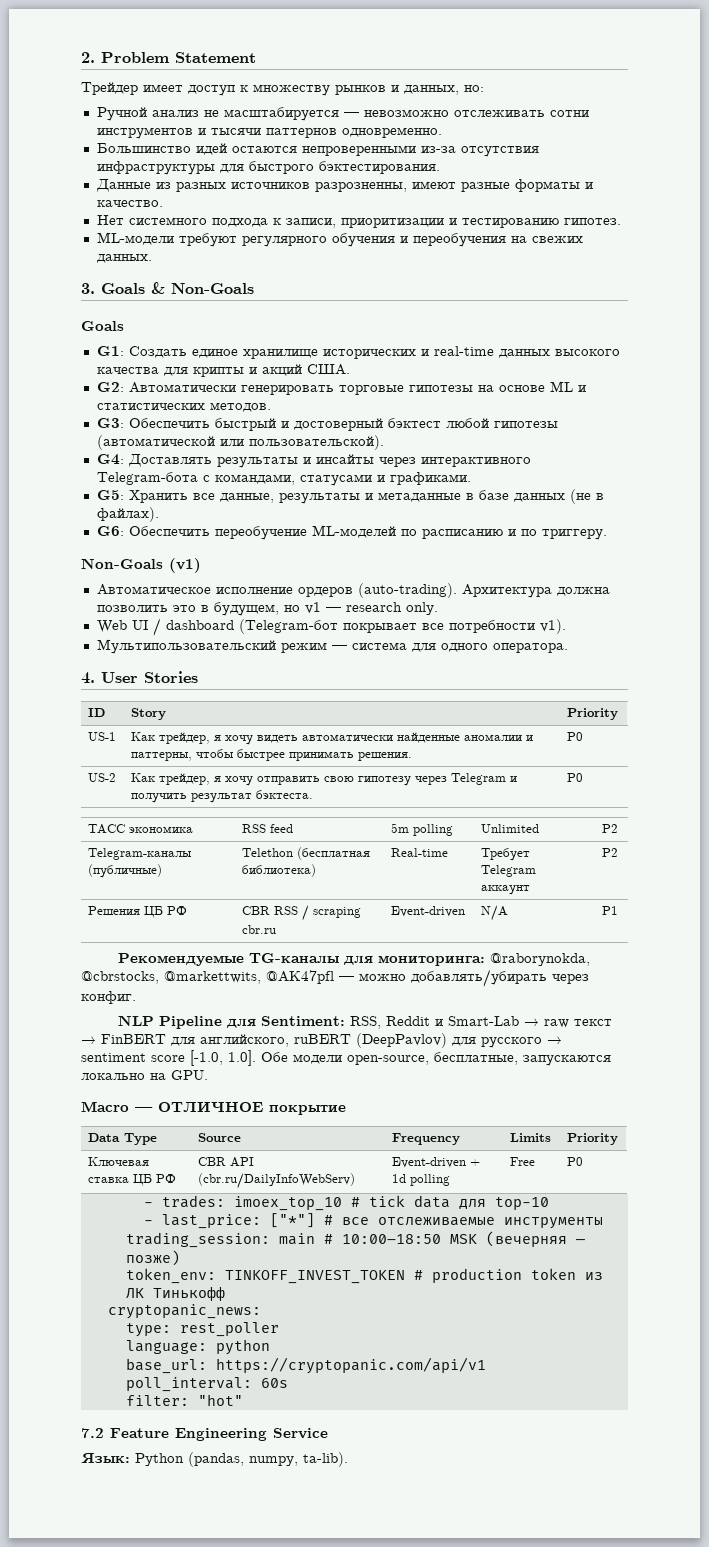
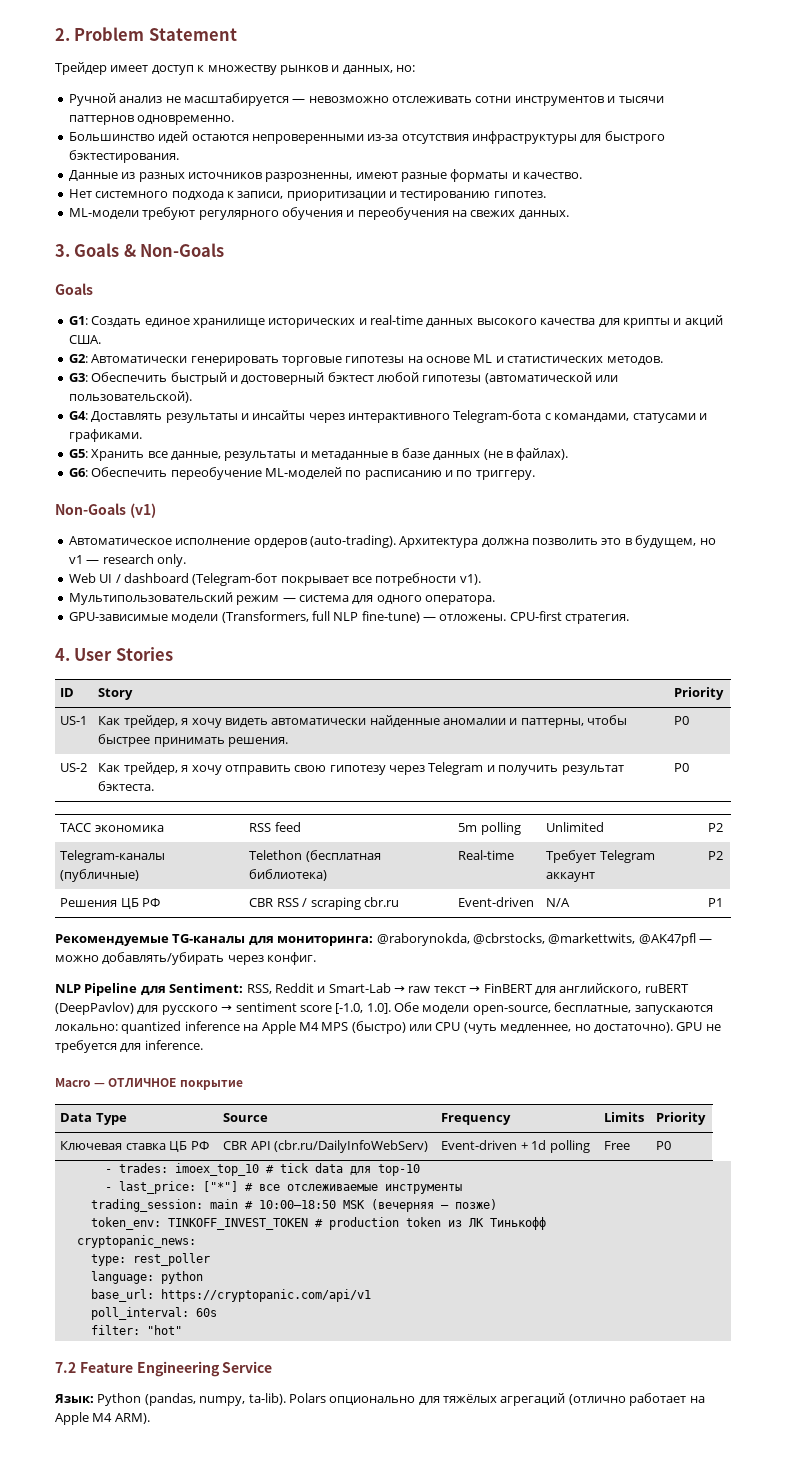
(568, 648) none -> [68,611,630,624] // GPU-зависимые модели (Transformers, full NLP fine-tune) — отложены. CPU-first стратегия.
[81,1070,208,1080] локально на GPU. -> [55,1021,721,1034] [55,1040,203,1053] локально: quantized inference на Apple M4 MPS (быстро) или CPU (чуть медленнее, но достаточно). GPU не требуется для inference.
(348, 1459) none -> [288,1393,705,1406] [55,1412,150,1425] Polars опционально для тяжёлых агрегаций (отлично работает на Apple M4 ARM).

